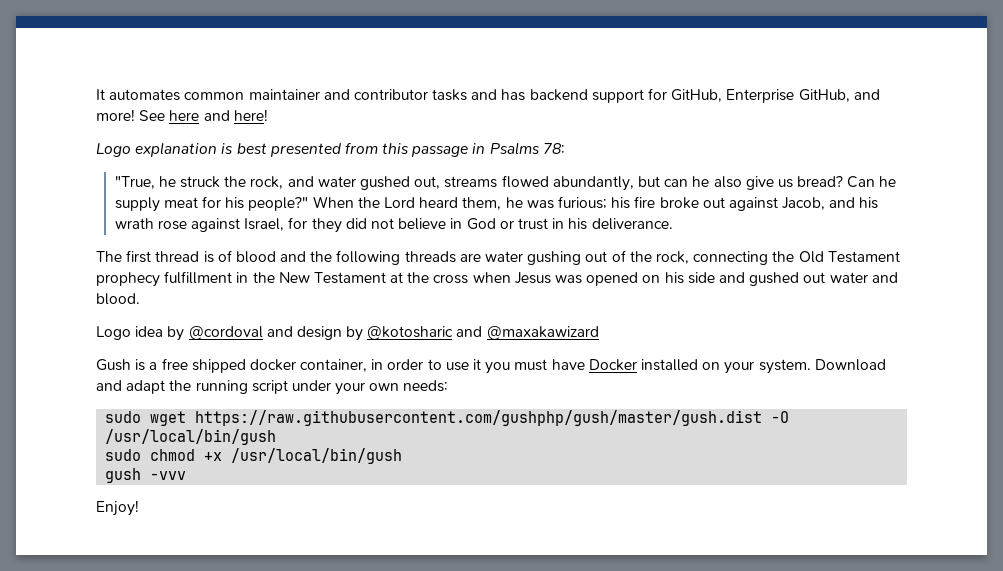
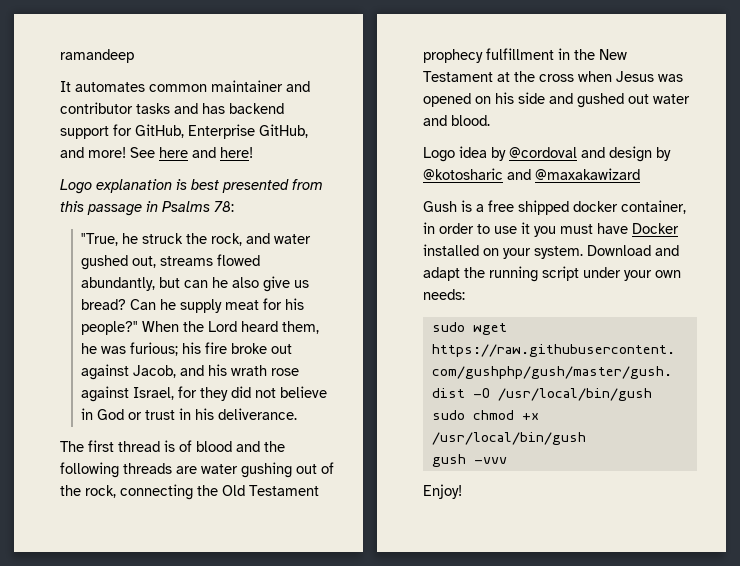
(96, 94) none -> [60,49,134,63] ramandeep //

